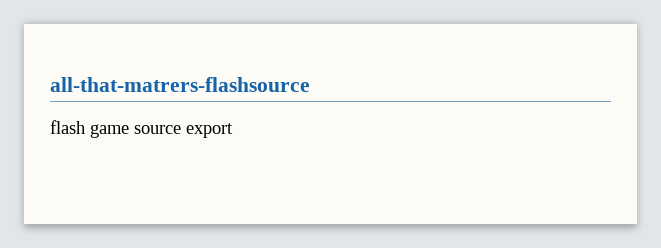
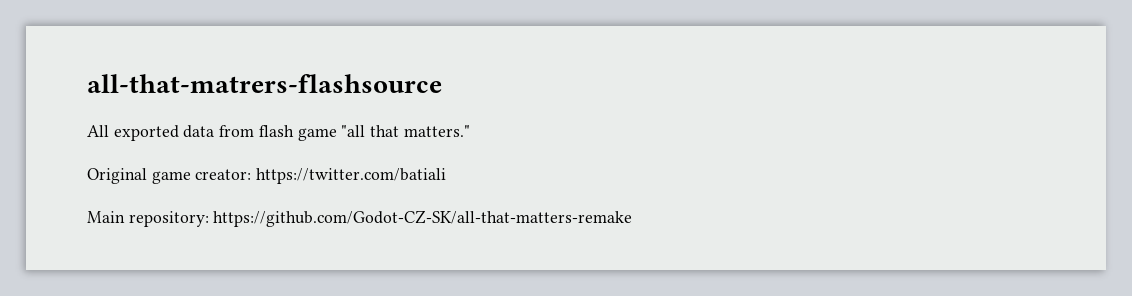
[50,120,233,138] flash game source export -> [87,125,470,141] [87,168,447,184] [87,210,633,227] All exported data from flash game "all that matters." // Original game creator: https://twitter.com/batiali // Main repository: https://github.com/Godot-CZ-SK/all-that-matters-remake

